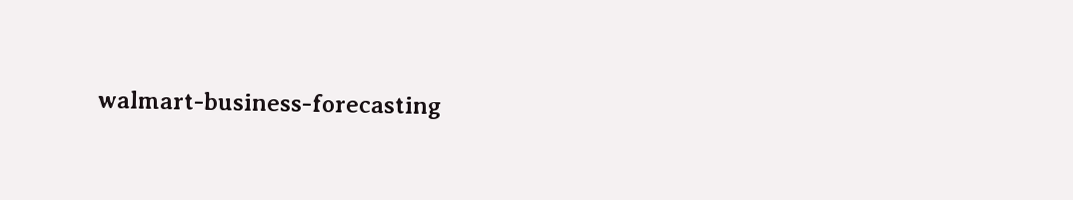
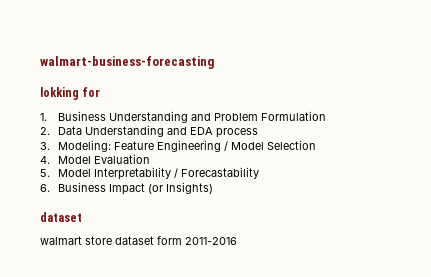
(442, 104) none -> [40,87,101,100] [40,111,326,123] [40,125,258,138] [40,140,316,152] [40,154,150,164] [40,167,259,180] [40,182,213,195] [40,212,82,222] [40,236,237,245] // lokking for // 1. Business Understanding and Problem Formulation // 2. Data Understanding and EDA process // 3. Modeling: Feature Engineering / Model Selection // 4. Model Evaluation // 5. Model Interpretability / Forecastability // 6. Business Impact (or Insights) // dataset // walmart store dataset form 2011-2016

